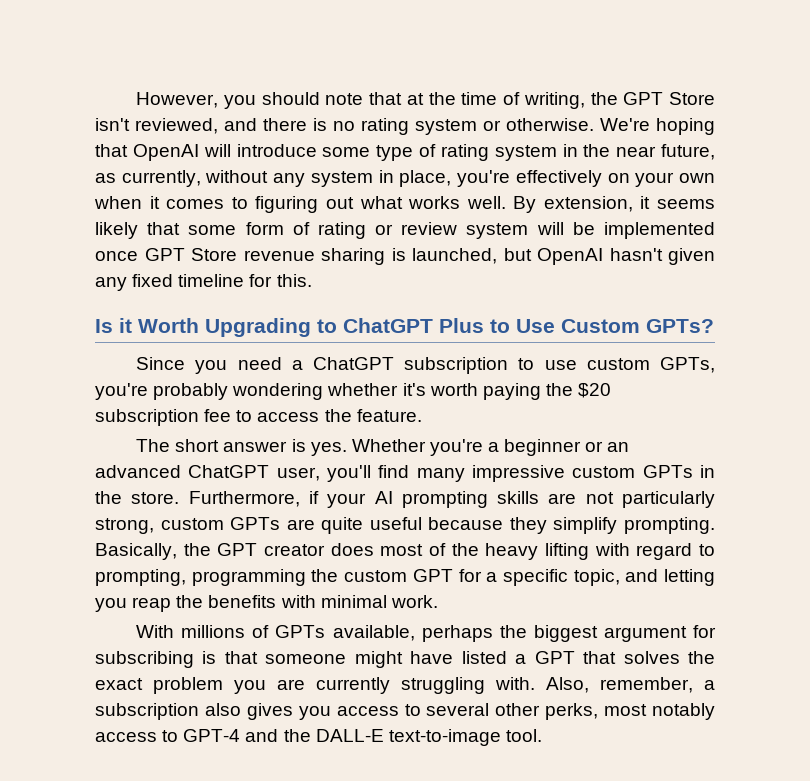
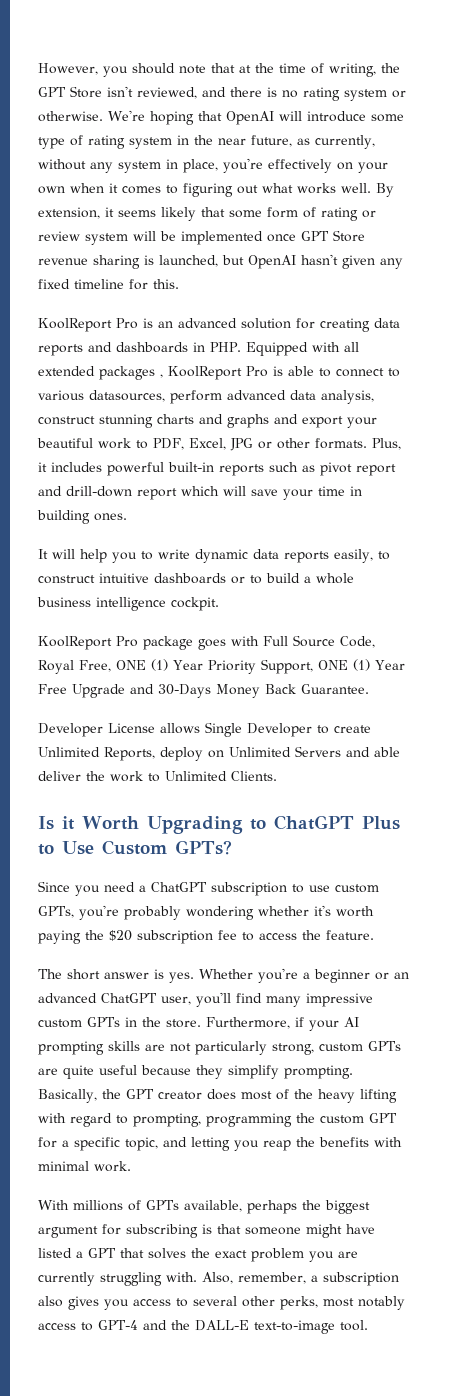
(312, 280) none -> [38,318,400,332] [38,342,359,356] [38,366,400,380] [38,390,374,404] [38,414,377,428] [37,438,401,451] [38,462,396,476] [38,486,362,500] [37,510,127,524] [38,549,390,563] [38,573,354,584] [37,597,219,611] [38,635,375,650] [38,659,405,674] [38,684,369,698] [38,722,371,737] [38,746,400,761] [38,771,277,782] // KoolReport Pro is an advanced solution for creating data reports and dashboards in PHP. Equipped with all extended packages , KoolReport Pro is able to connect to various datasources, perform advanced data analysis, construct stunning charts and graphs and export your beautiful work to PDF, Excel, JPG or other formats. Plus, it includes powerful built-in reports such as pivot report and drill-down report which will save your time in building ones. // It will help you to write dynamic data reports easily, to construct intuitive dashboards or to build a whole business intelligence cockpit. // KoolReport Pro package goes with Full Source Code, Royal Free, ONE (1) Year Priority Support, ONE (1) Year Free Upgrade and 30-Days Money Back Guarantee. // Developer License allows Single Developer to create Unlimited Reports, deploy on Unlimited Servers and able deliver the work to Unlimited Clients.

